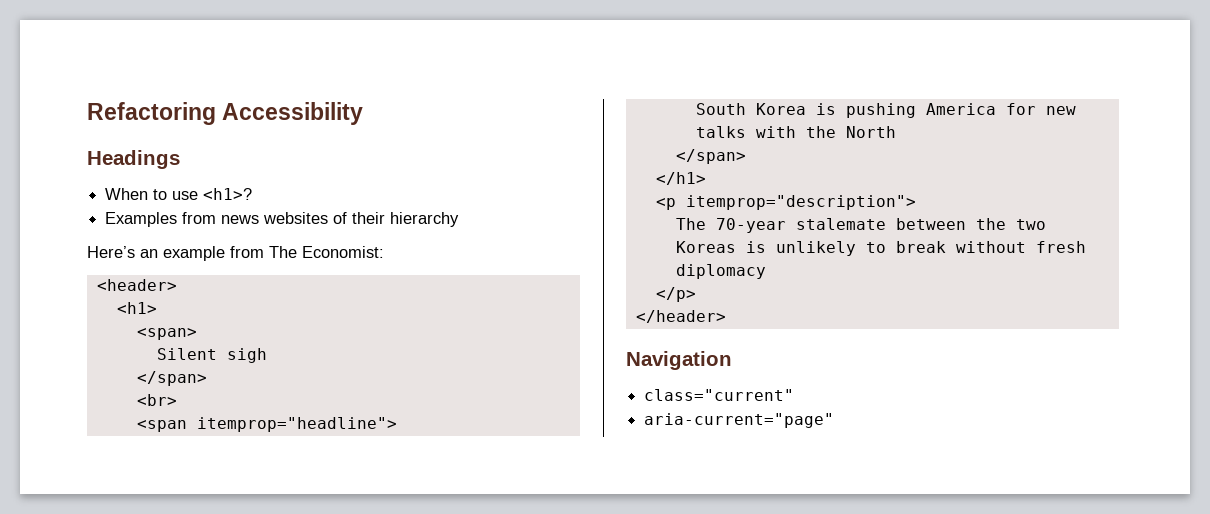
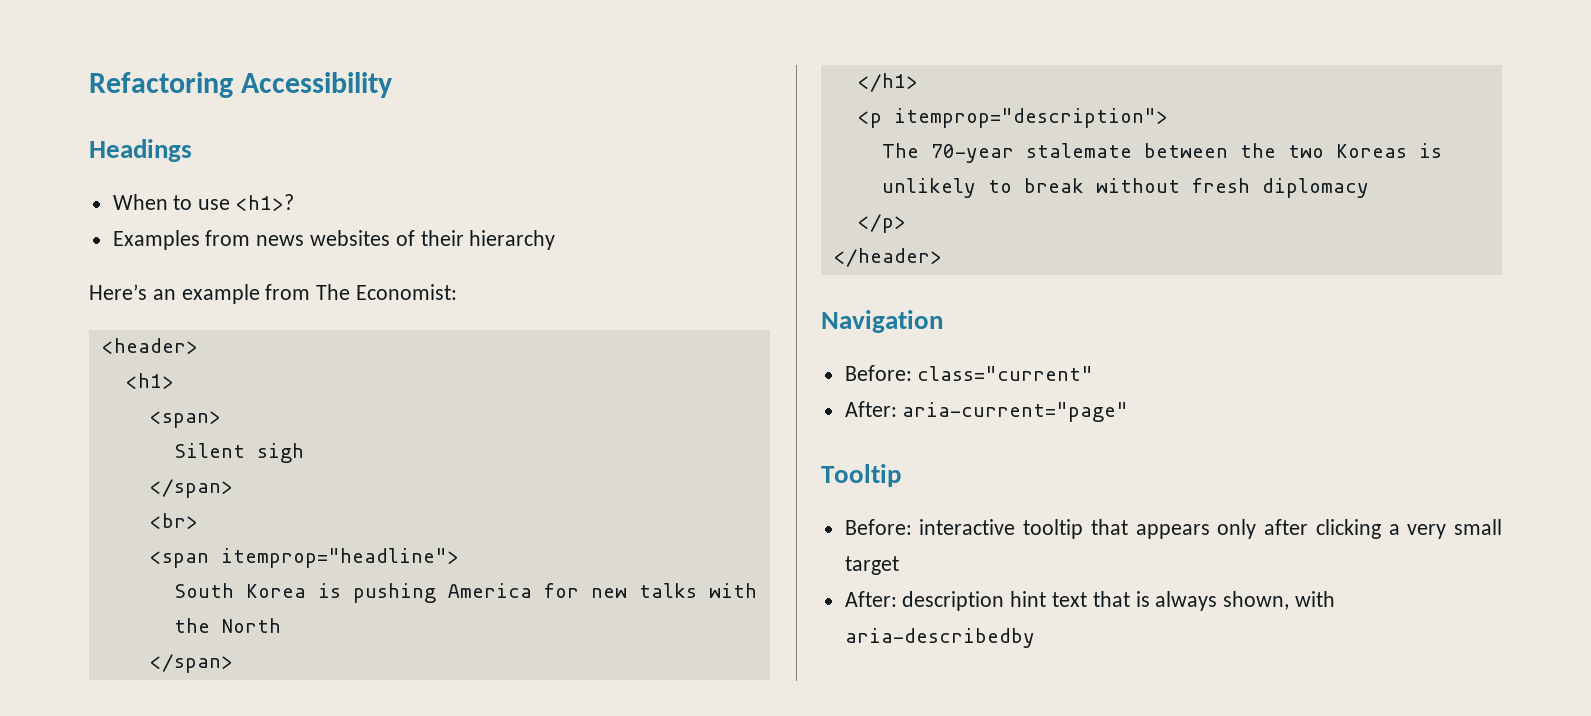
(732, 360) none -> [844,365,912,381] Before:
(795, 395) none -> [844,401,897,417] After:
(835, 420) none -> [821,464,901,487] [844,519,1502,539] [844,556,899,575] [844,591,1336,611] [844,628,1035,648] // Tooltip // Before: interactive tooltip that appears only after clicking a very small target // After: description hint text that is always shown, with aria-describedby

